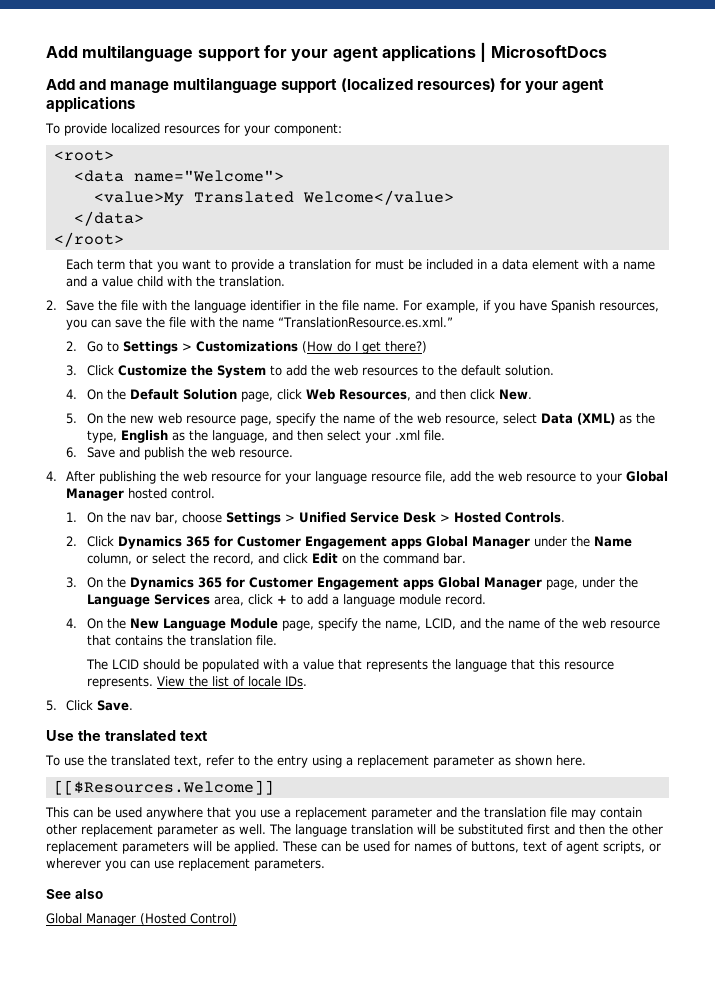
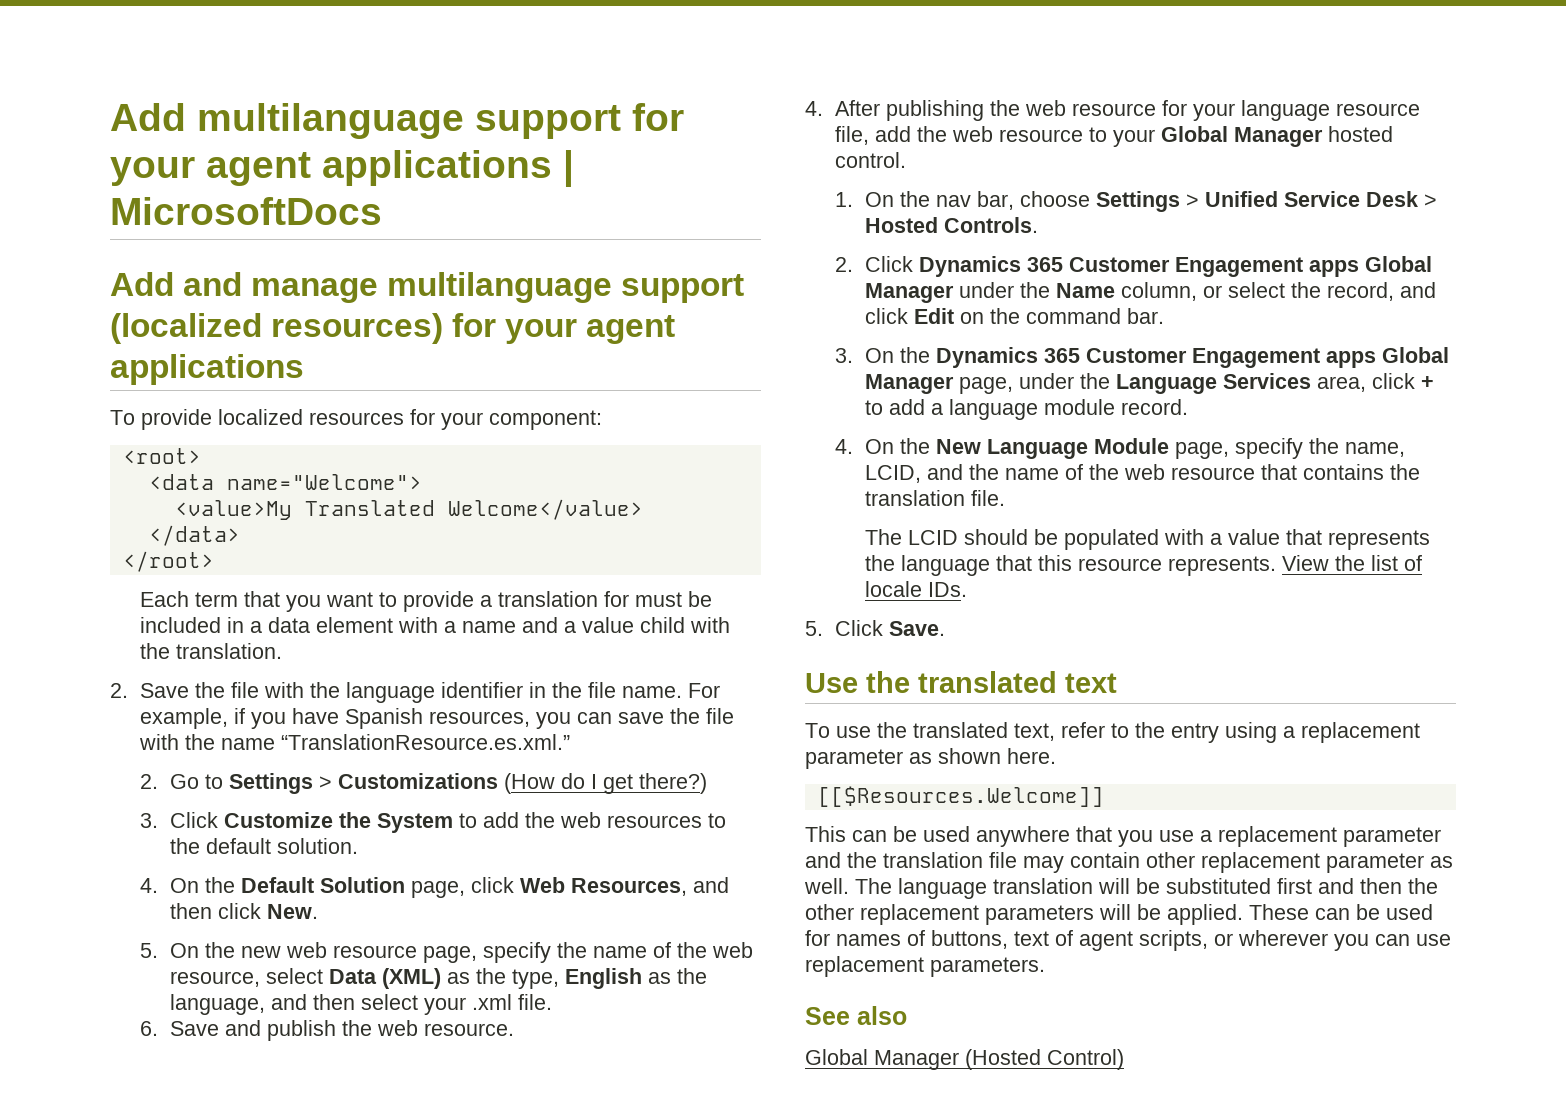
[213,536,233,547] for -> (1063, 264) none
[225,577,245,588] for -> (1080, 355) none

